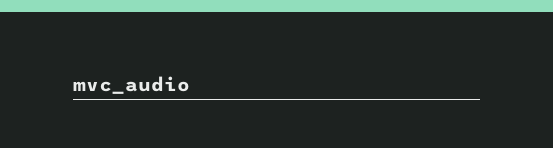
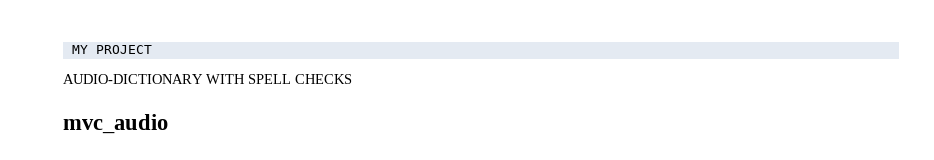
(73, 85) none -> [71,45,152,54] [63,74,352,84] MY PROJECT // AUDIO-DICTIONARY WITH SPELL CHECKS //

